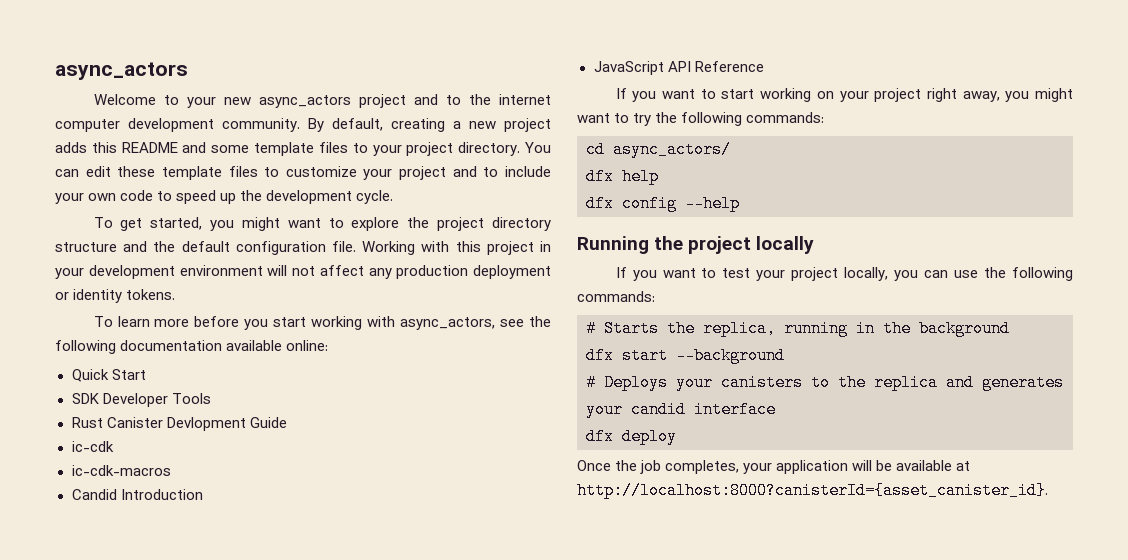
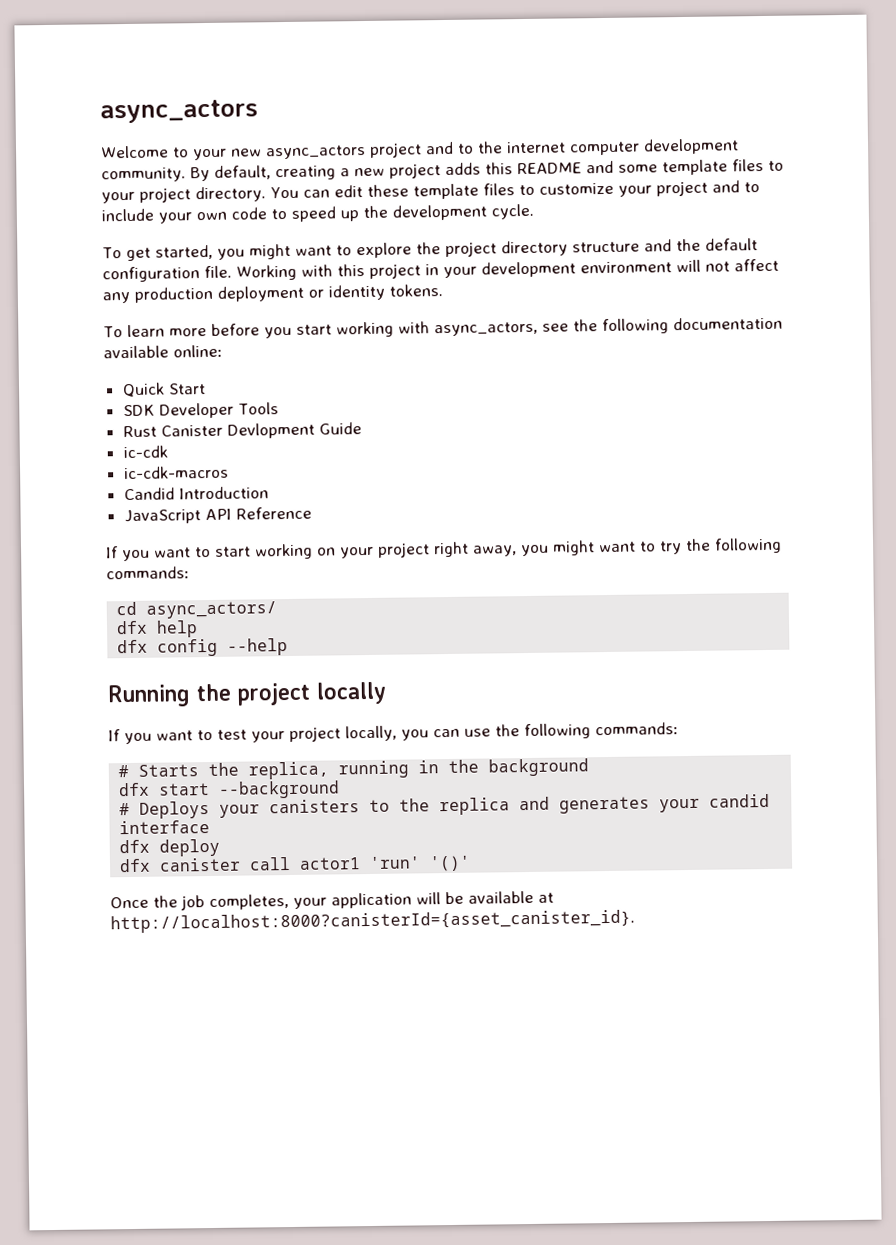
(677, 436) none -> [119,855,472,873] // dfx canister call actor1 'run' '()'

